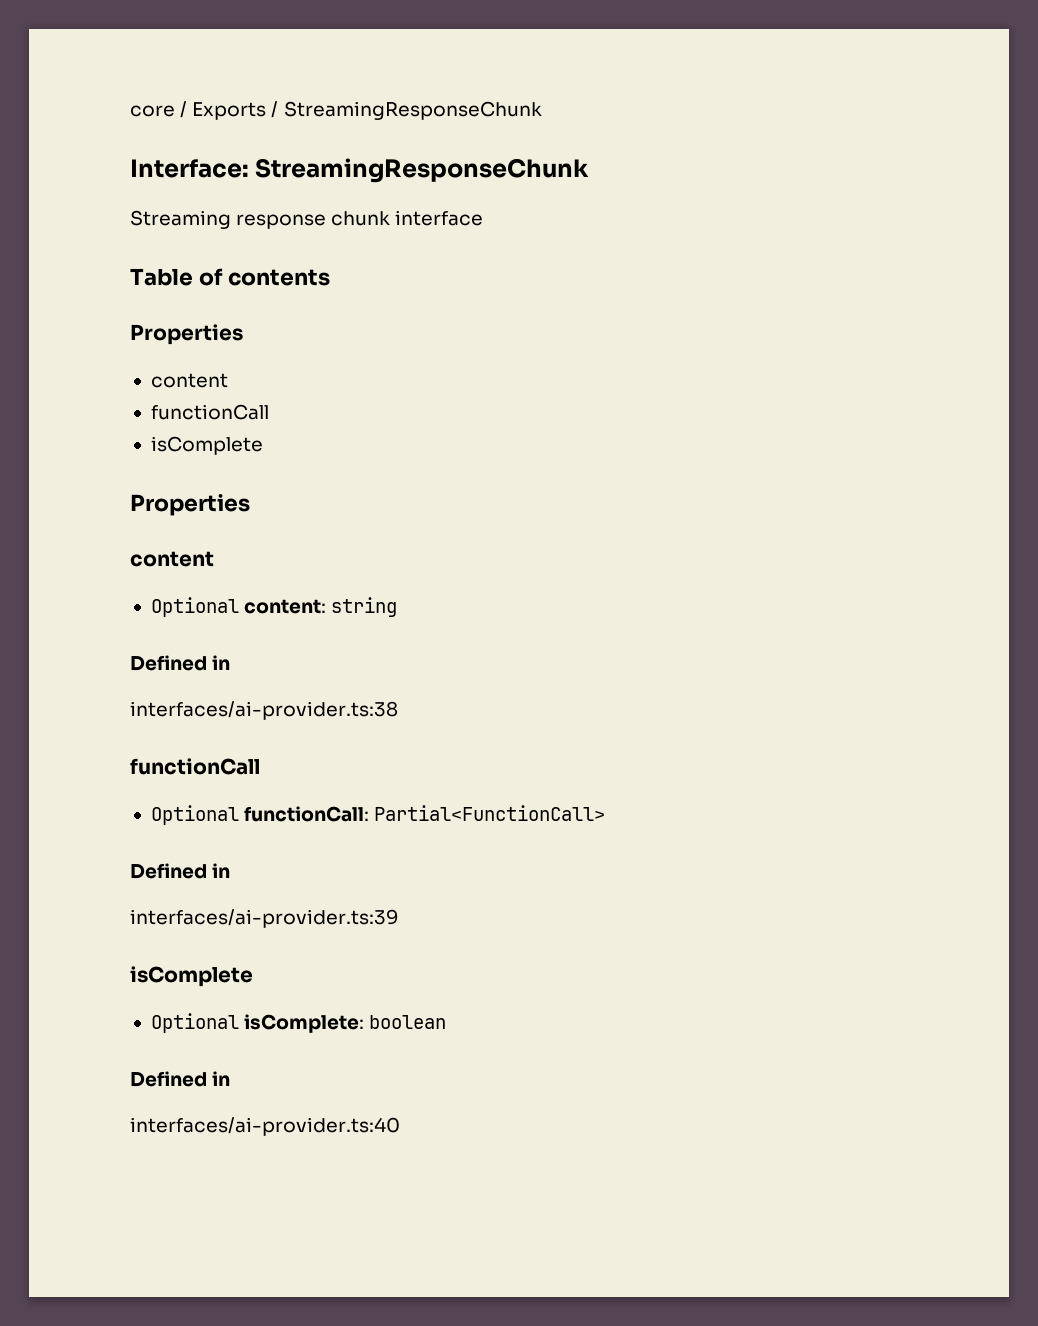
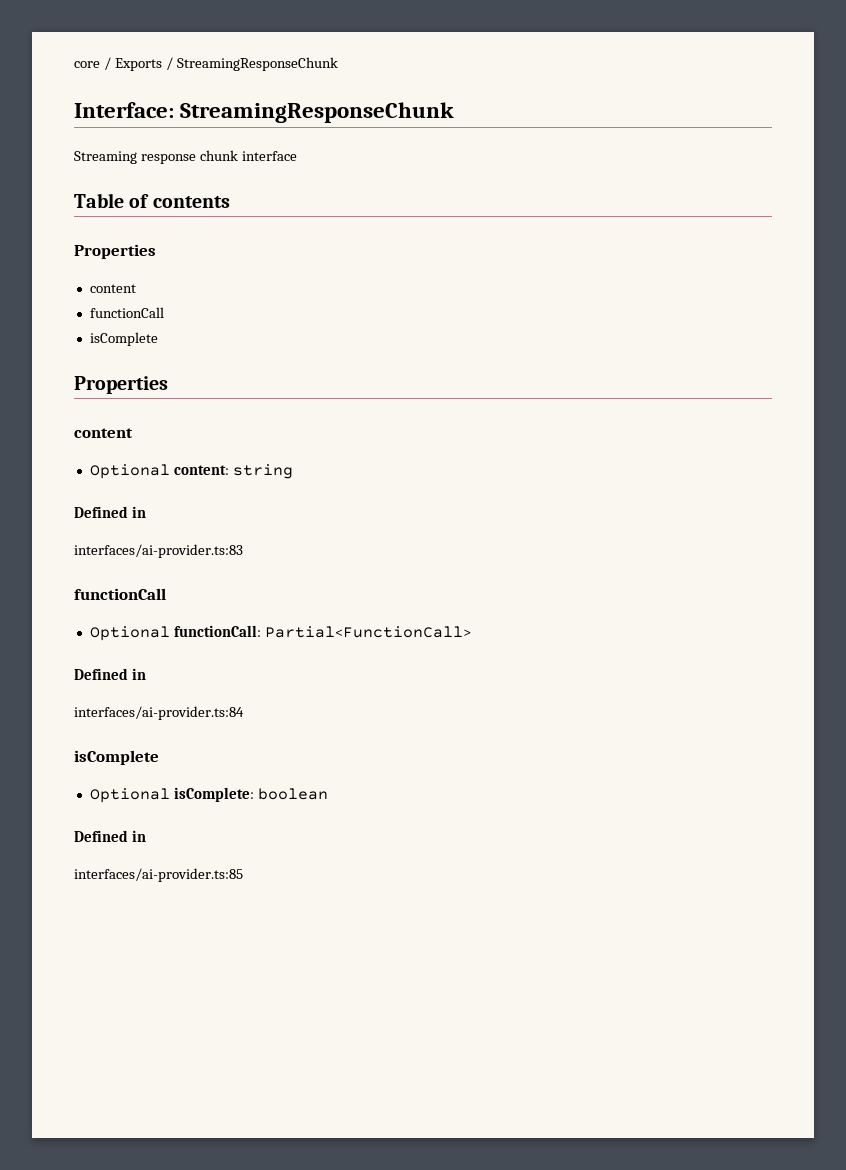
[130,701,398,720] interfaces/ai-provider.ts:38 -> [74,544,243,558] interfaces/ai-provider.ts:83
[130,909,399,928] interfaces/ai-provider.ts:39 -> [74,706,244,720] interfaces/ai-provider.ts:84
[130,1117,400,1136] interfaces/ai-provider.ts:40 -> [74,868,243,882] interfaces/ai-provider.ts:85

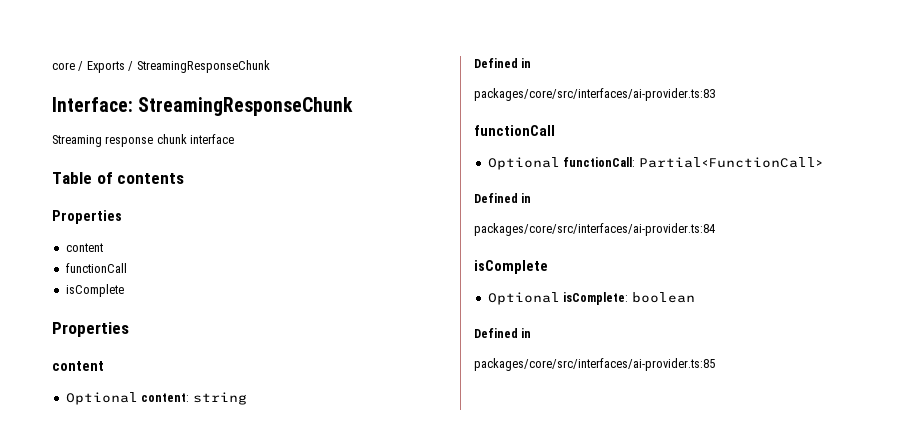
[74,544,243,558] interfaces/ai-provider.ts:83 -> [474,88,715,101] packages/core/src/interfaces/ai-provider.ts:83
[74,706,244,720] interfaces/ai-provider.ts:84 -> [474,223,715,236] packages/core/src/interfaces/ai-provider.ts:84
[74,868,243,882] interfaces/ai-provider.ts:85 -> [474,358,715,371] packages/core/src/interfaces/ai-provider.ts:85

